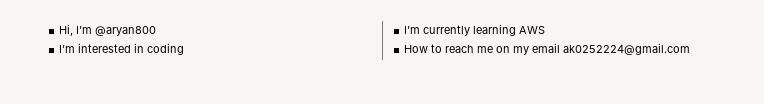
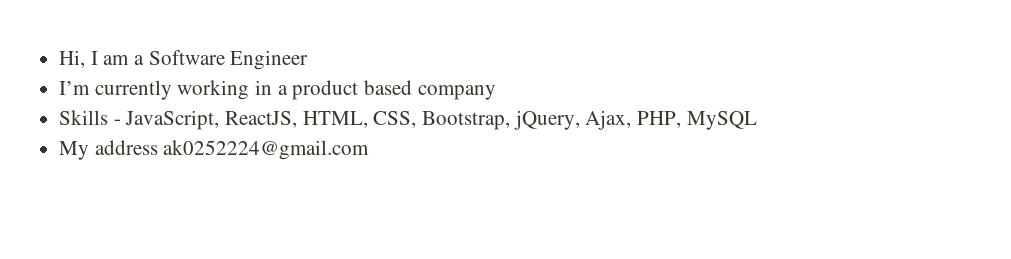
[76,26,157,36] [59,43,185,55] [404,24,546,36] [404,43,561,55] I’m @aryan800 // I’m interested in coding // I’m currently learning AWS // How to reach me on my email -> [90,50,309,70] [59,80,496,100] [59,110,757,130] [59,140,158,160] I am a Software Engineer // I’m currently working in a product based company // Skills - JavaScript, ReactJS, HTML, CSS, Bootstrap, jQuery, Ajax, PHP, MySQL // My address

